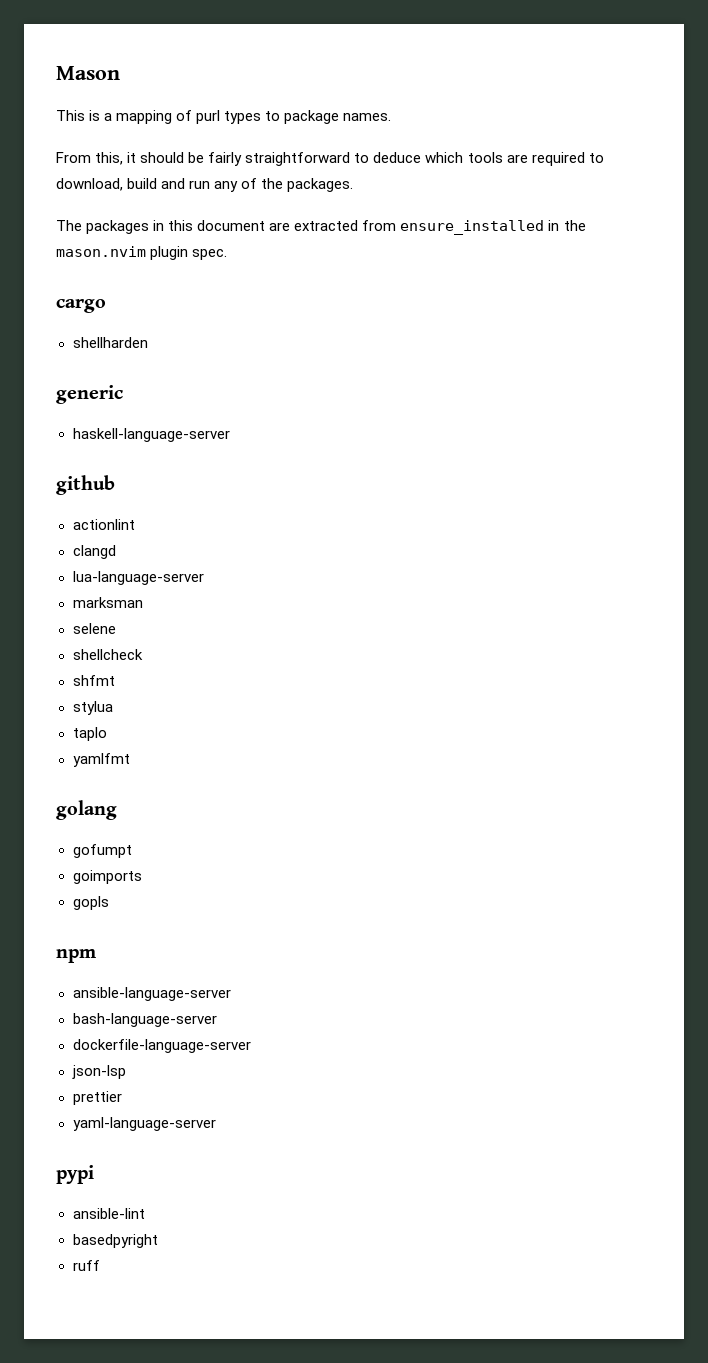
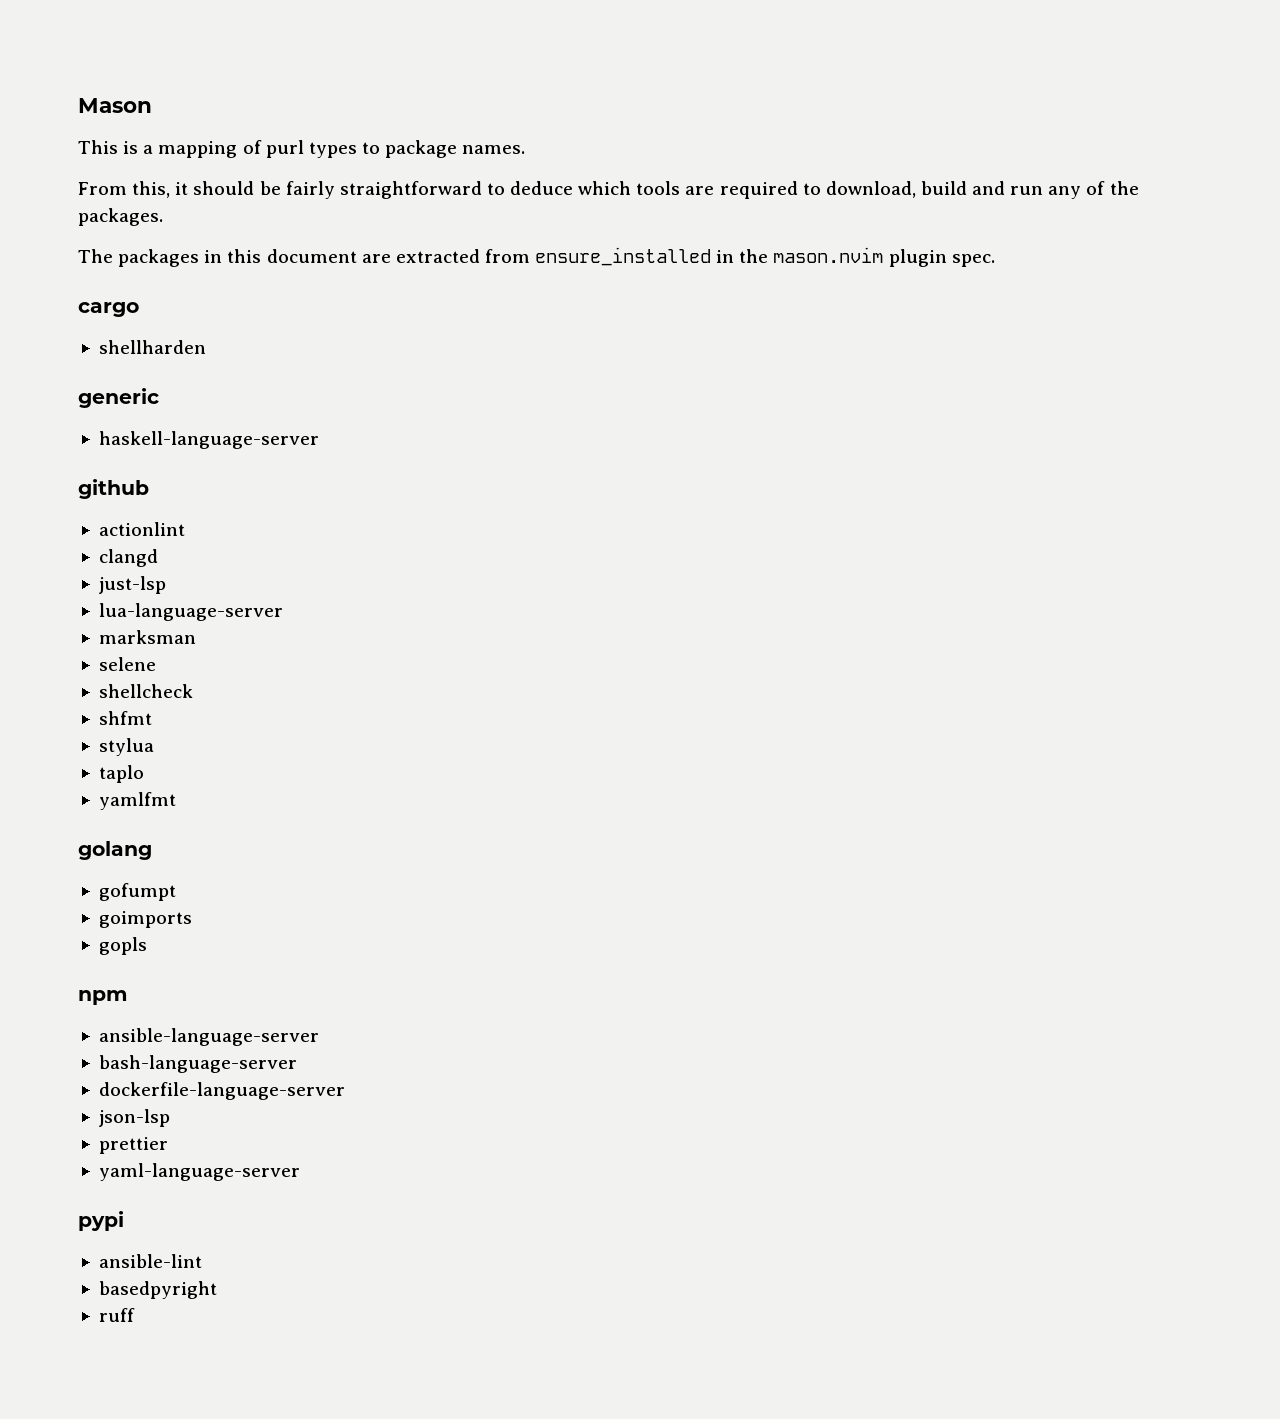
(116, 552) none -> [98,576,166,594] // just-lsp

